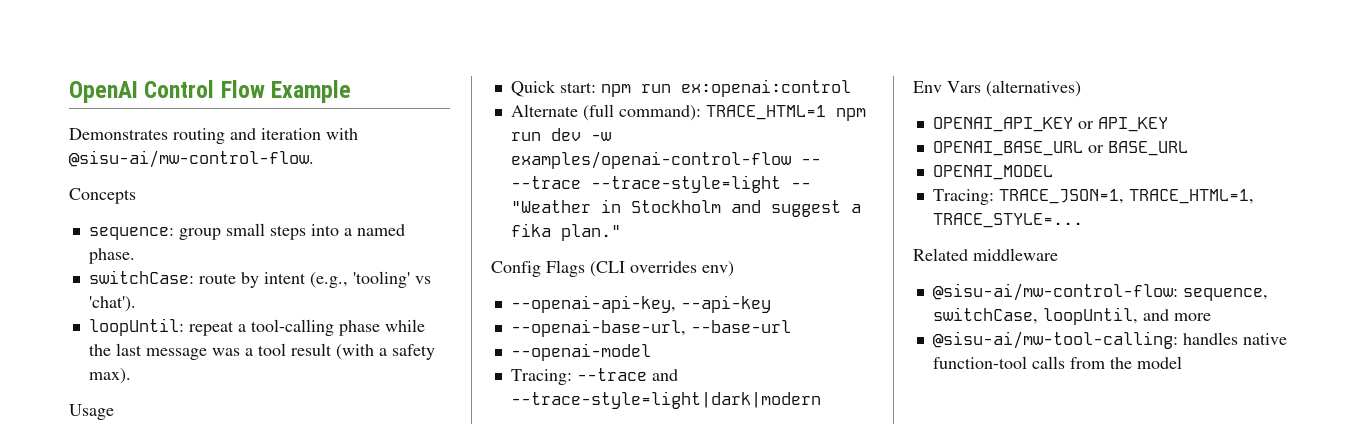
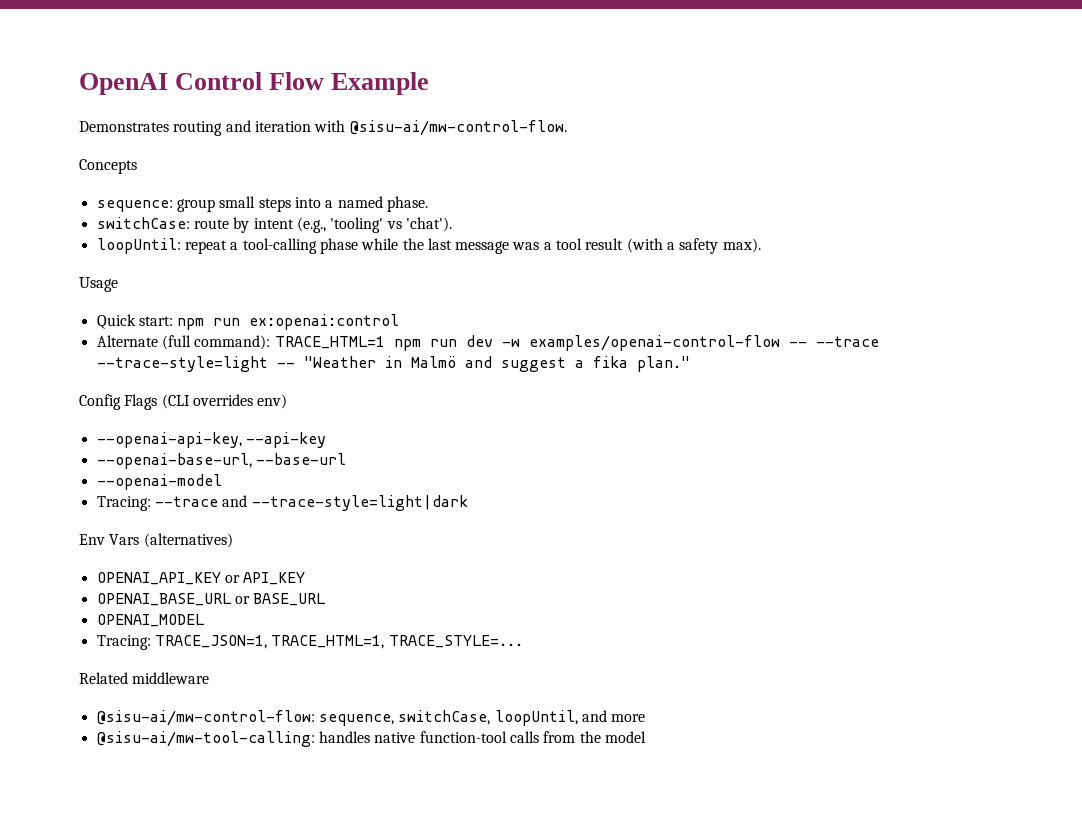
[630,200,721,213] Stockholm -> [410,356,456,368] Malmö
[510,391,821,409] --trace-style=light|dark|modern -> [251,495,468,511] --trace-style=light|dark

